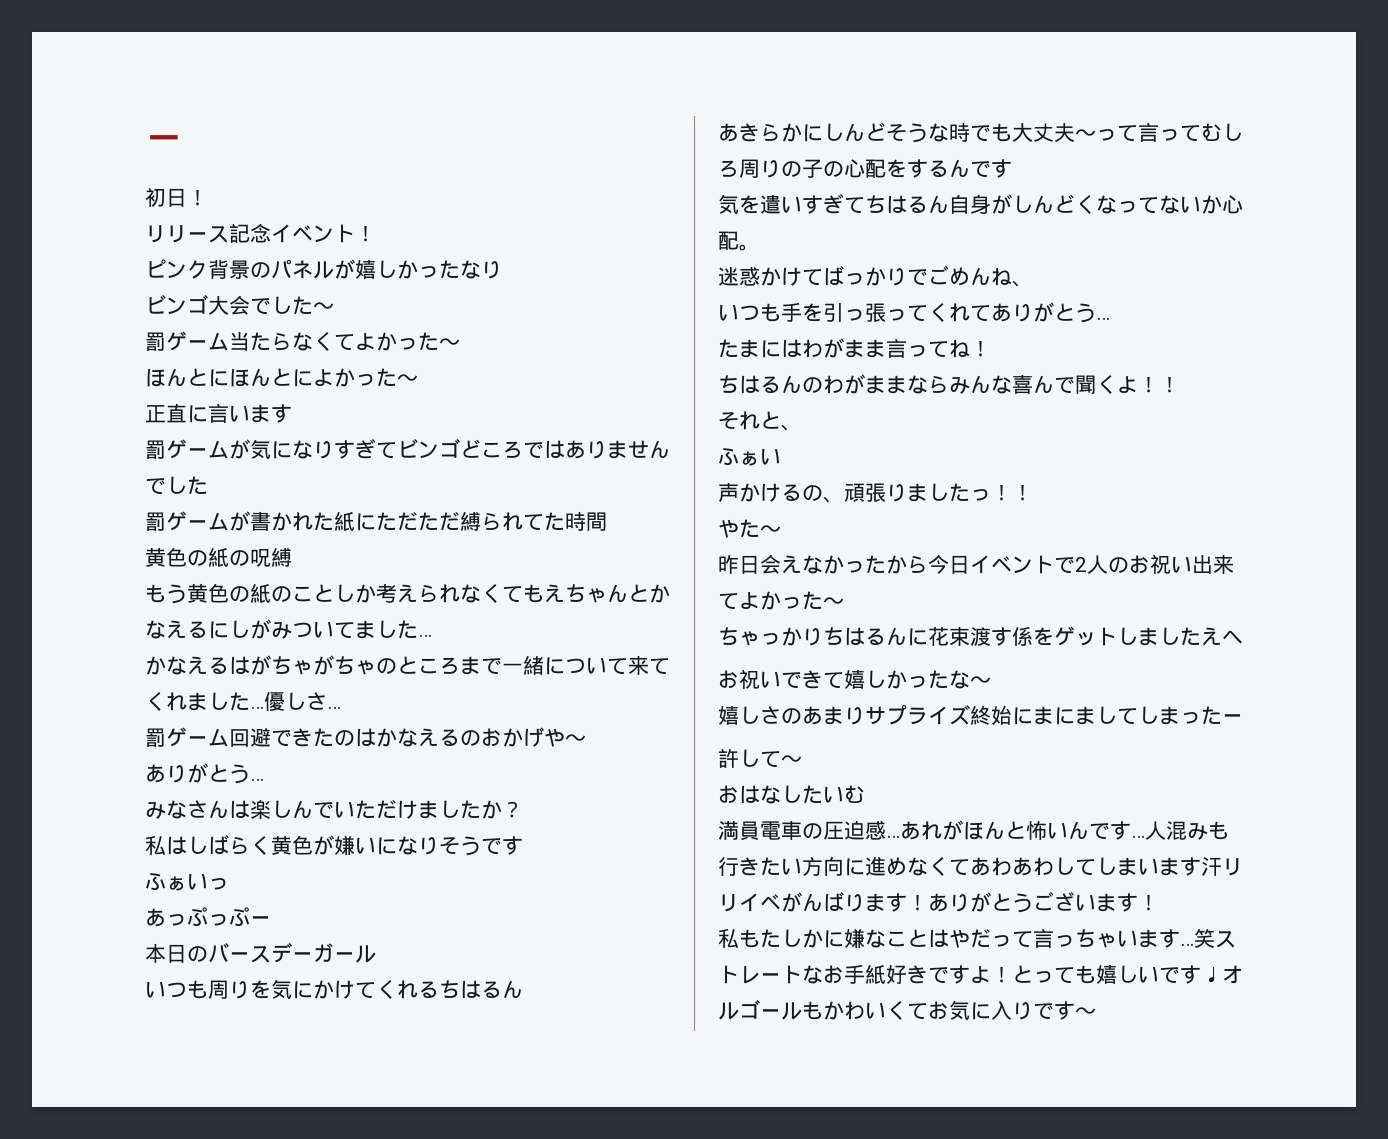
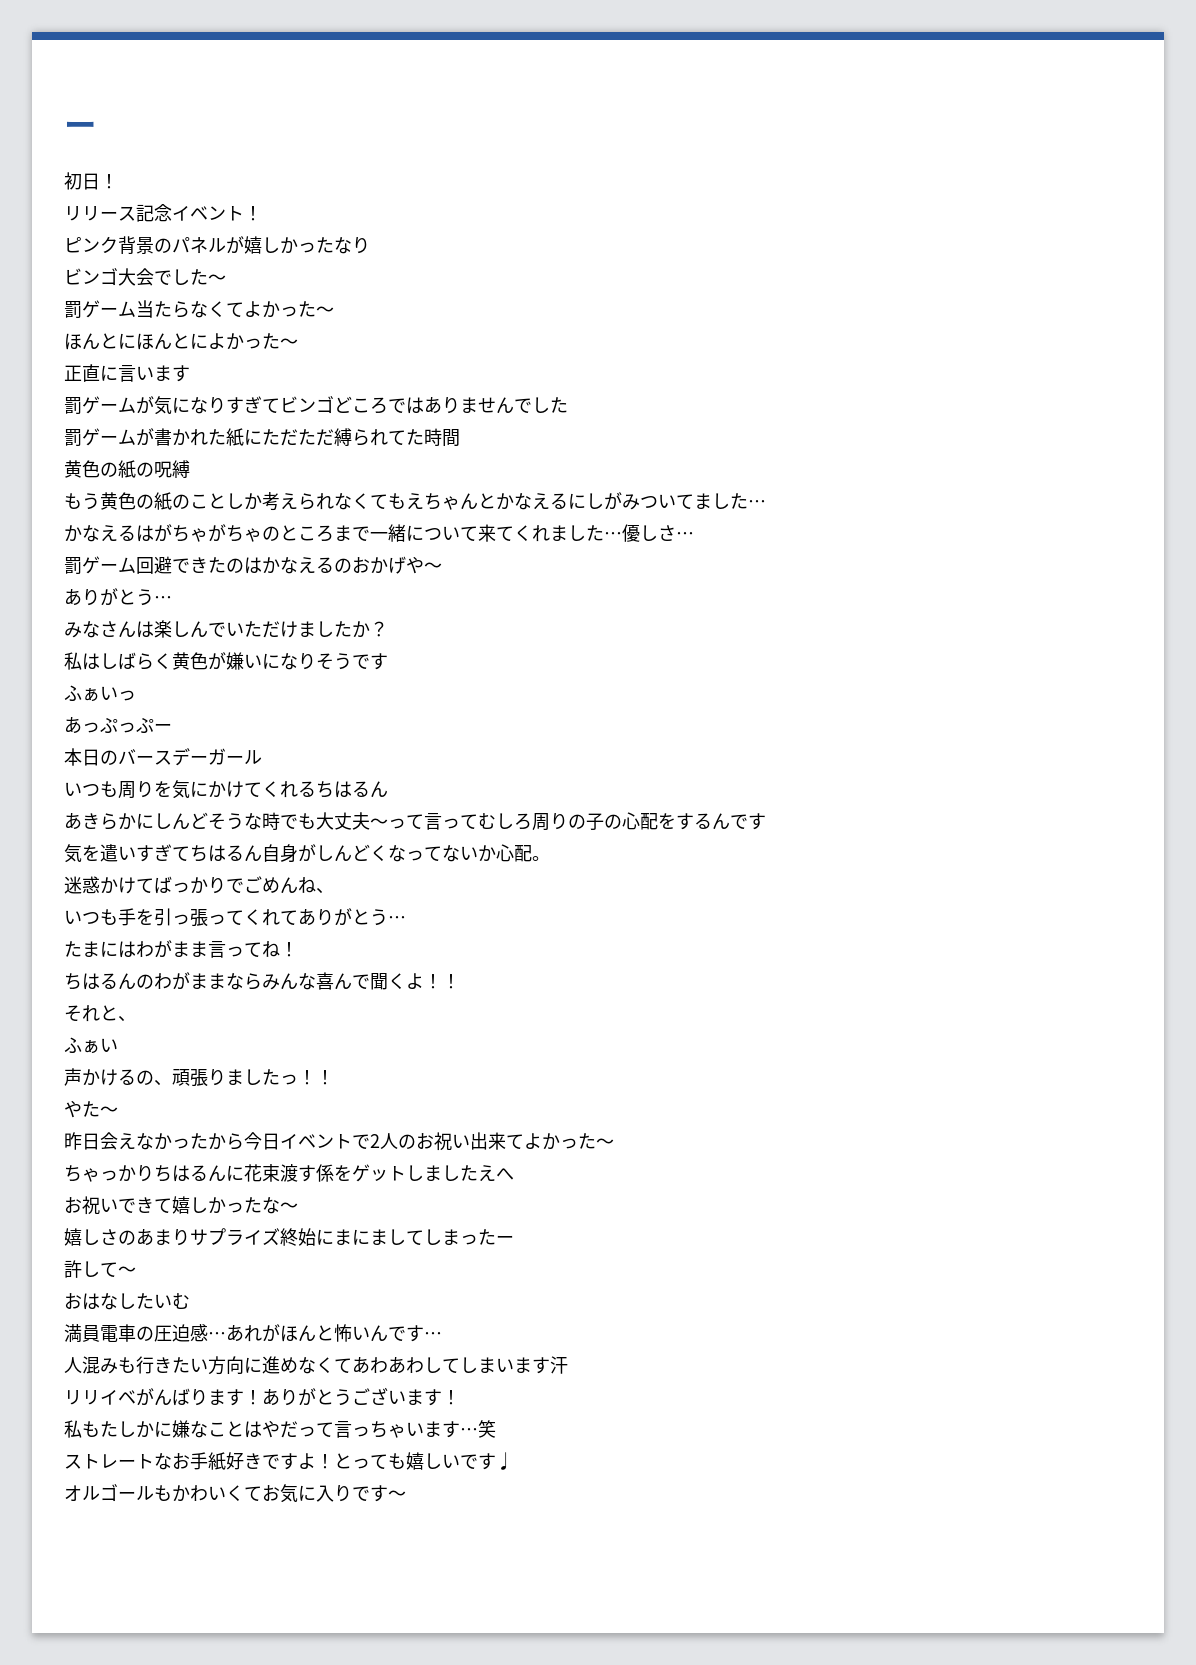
(1145, 836) none -> (442, 1336) //
(1222, 866) none -> (568, 1365) //
(1215, 938) none -> (496, 1429) //
(1222, 974) none -> (514, 1461) //

